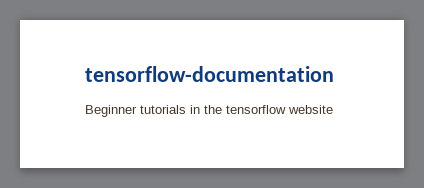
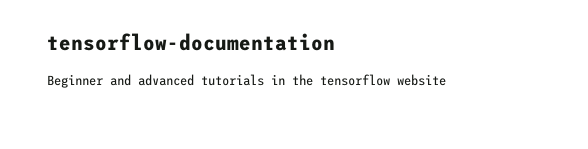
(137, 111) none -> [110,74,194,86] and advanced

